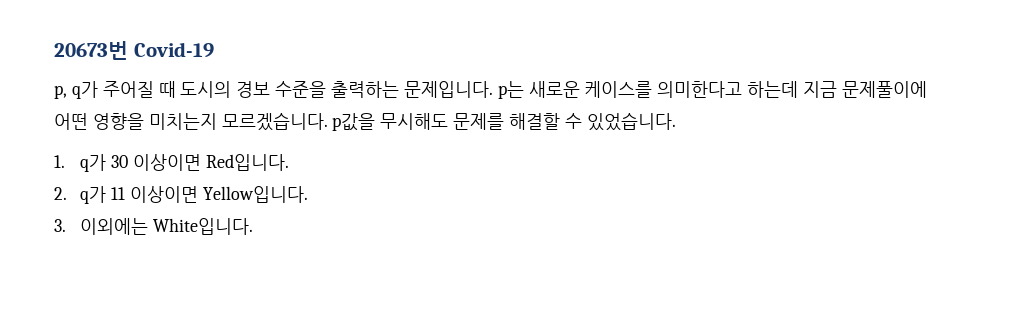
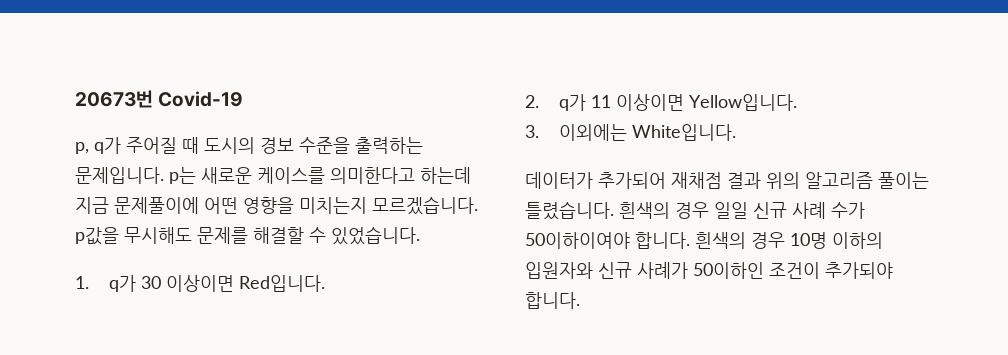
(254, 226) none -> [525,172,929,189] [525,201,865,220] [525,232,883,249] [525,262,893,279] [525,292,580,309] // 데이터가 추가되어 재채점 결과 위의 알고리즘 풀이는 틀렸습니다. 흰색의 경우 일일 신규 사례 수가 50이하이여야 합니다. 흰색의 경우 10명 이하의 입원자와 신규 사례가 50이하인 조건이 추가되야 합니다.

